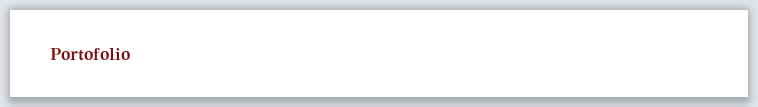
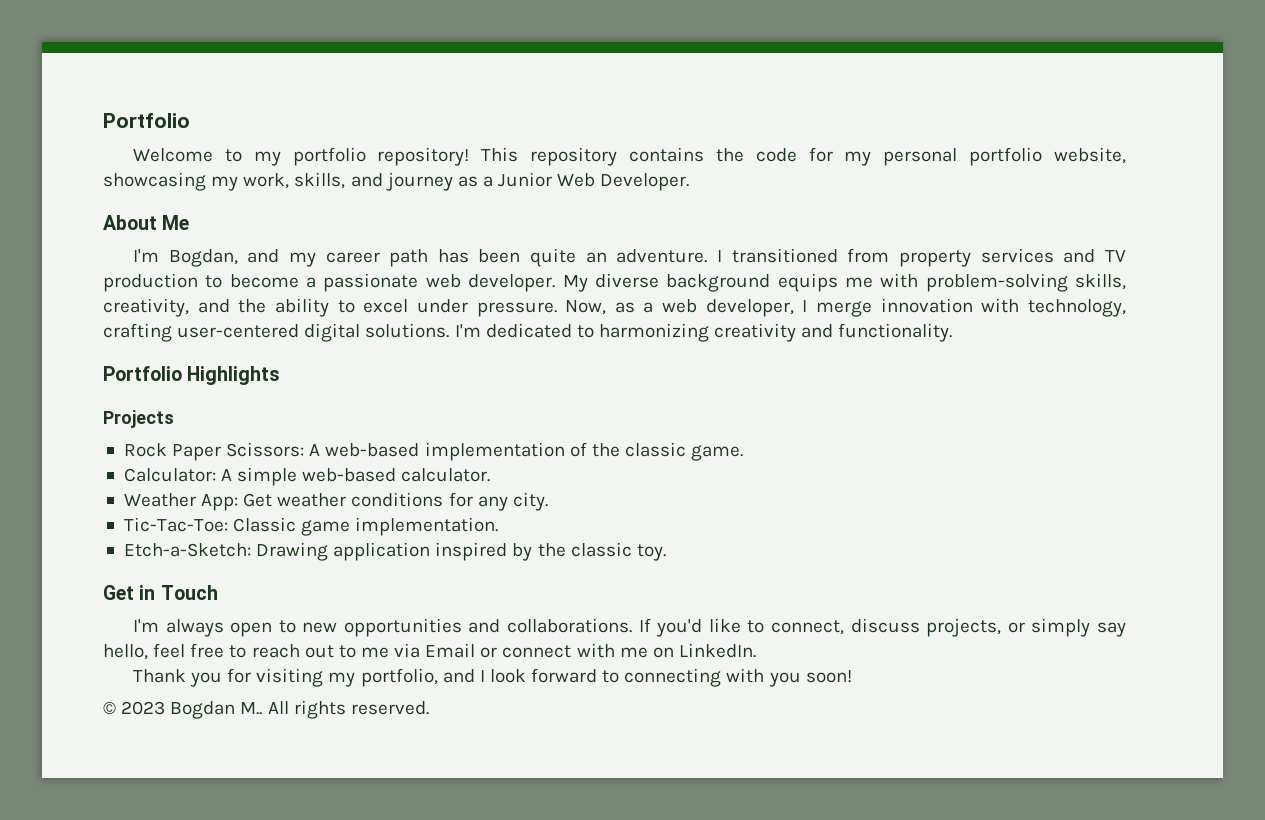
[50,48,130,61] Portofolio -> [103,113,190,128] [132,147,1126,166] [103,172,690,191] [103,215,190,230] [132,248,1126,267] [103,273,1127,292] [103,298,1126,317] [103,323,953,342] [103,366,281,385] [103,410,174,428] [123,442,744,461] [123,467,491,486] [123,492,548,511] [123,517,499,536] [123,542,666,561] [103,585,218,600] [132,618,1126,637] [103,643,756,660] [132,668,852,687] [103,700,429,719] Portfolio // Welcome to my portfolio repository! This repository contains the code for my personal portfolio website, showcasing my work, skills, and journey as a Junior Web Developer. // About Me // I'm Bogdan, and my career path has been quite an adventure. I transitioned from property services and TV production to become a passionate web developer. My diverse background equips me with problem-solving skills, creativity, and the ability to excel under pressure. Now, as a web developer, I merge innovation with technology, crafting user-centered digital solutions. I'm dedicated to harmonizing creativity and functionality. // Portfolio Highlights // Projects // Rock Paper Scissors: A web-based implementation of the classic game. // Calculator: A simple web-based calculator. // Weather App: Get weather conditions for any city. // Tic-Tac-Toe: Classic game implementation. // Etch-a-Sketch: Drawing application inspired by the classic toy. // Get in Touch // I'm always open to new opportunities and collaborations. If you'd like to connect, discuss projects, or simply say hello, feel free to reach out to me via Email or connect with me on LinkedIn. // Thank you for visiting my portfolio, and I look forward to connecting with you soon! // © 2023 Bogdan M.. All rights reserved.

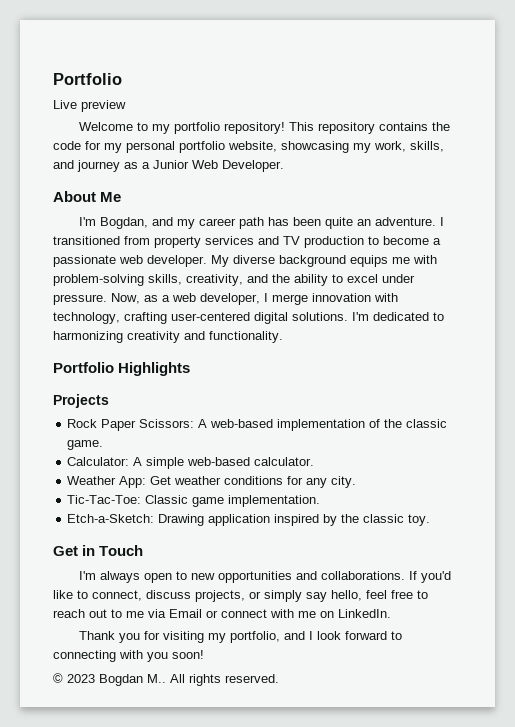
[103,113,190,128] Portfolio -> [53,73,122,85] [53,100,126,112] Portfolio // Live preview

